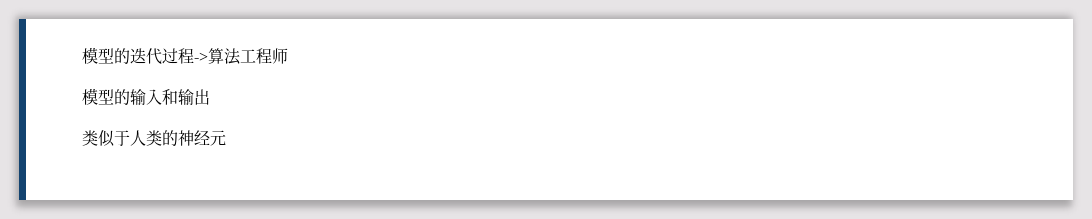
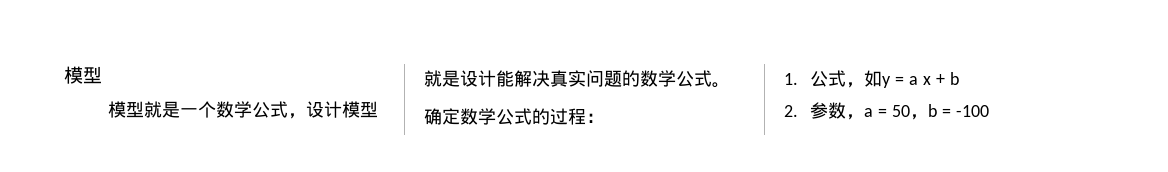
[82,47,288,65] [82,88,210,105] [82,130,226,147] 模型的迭代过程->算法工程师 // 模型的输入和输出 // 类似于人类的神经元 -> [64,66,102,84] [107,101,378,119] [424,70,730,88] [424,108,604,125] [784,70,959,88] [784,102,989,120] 模型 // 模型就是一个数学公式，设计模型就是设计能解决真实问题的数学公式。 // 确定数学公式的过程： // 1.公式，如y = a x + b // 2.参数，a = 50，b = -100

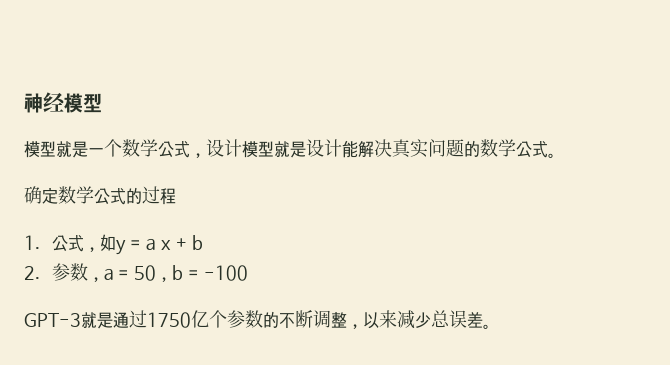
(64, 75) none -> [24,92,65,113] 神经
[586,113,604,123] ： -> (176, 196) none
(989, 111) none -> [24,310,491,329] // GPT-3就是通过1750亿个参数的不断调整，以来减少总误差。

